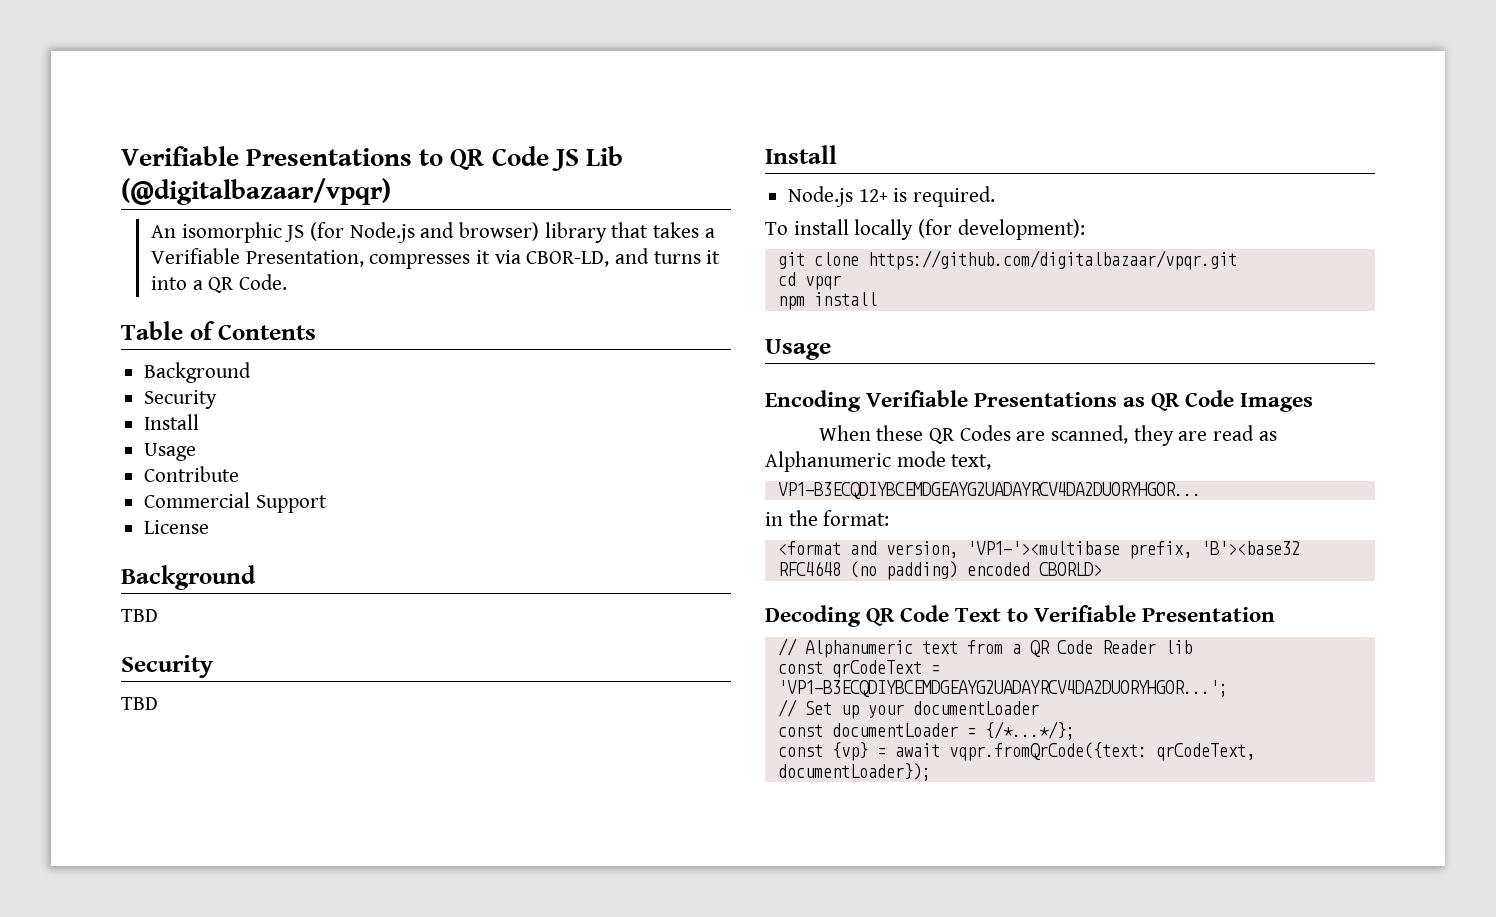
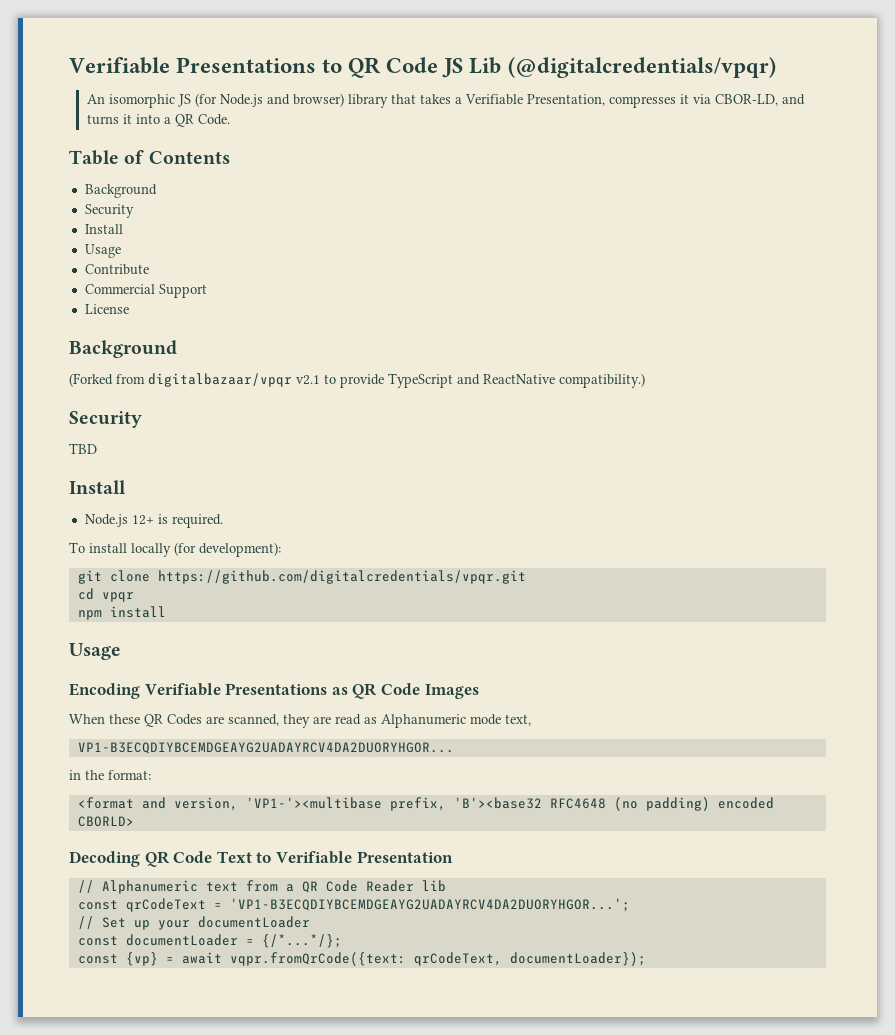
[121,178,391,205] (@digitalbazaar/vpqr) -> [507,57,776,78] (@digitalcredentials/vpqr)
[121,609,158,622] TBD -> [69,373,645,388] (Forked from digitalbazaar/vpqr v2.1 to provide TypeScript and ReactNative compatibility.)
[867,250,1237,270] https://github.com/digitalbazaar/vpqr.git -> [157,570,526,584] https://github.com/digitalcredentials/vpqr.git

